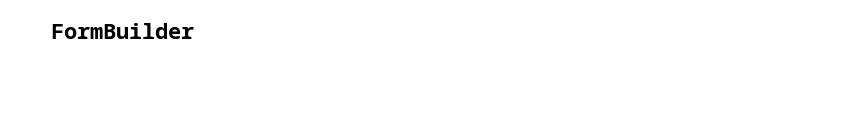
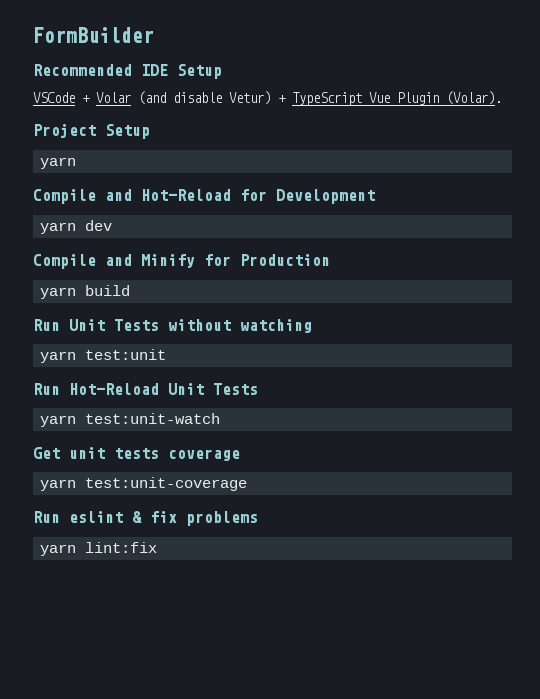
(194, 31) none -> [33,64,222,79] [33,91,502,106] [33,123,150,139] [39,157,76,169] [33,189,375,204] [39,220,112,234] [33,254,330,269] [39,285,130,299] [33,319,312,333] [39,349,166,363] [33,383,258,395] [39,413,220,427] [33,447,240,461] [39,477,247,491] [33,511,258,526] [39,542,157,556] // Recommended IDE Setup // VSCode + Volar (and disable Vetur) + TypeScript Vue Plugin (Volar). // Project Setup // yarn // Compile and Hot-Reload for Development // yarn dev // Compile and Minify for Production // yarn build // Run Unit Tests without watching // yarn test:unit // Run Hot-Reload Unit Tests // yarn test:unit-watch // Get unit tests coverage // yarn test:unit-coverage // Run eslint & fix problems // yarn lint:fix

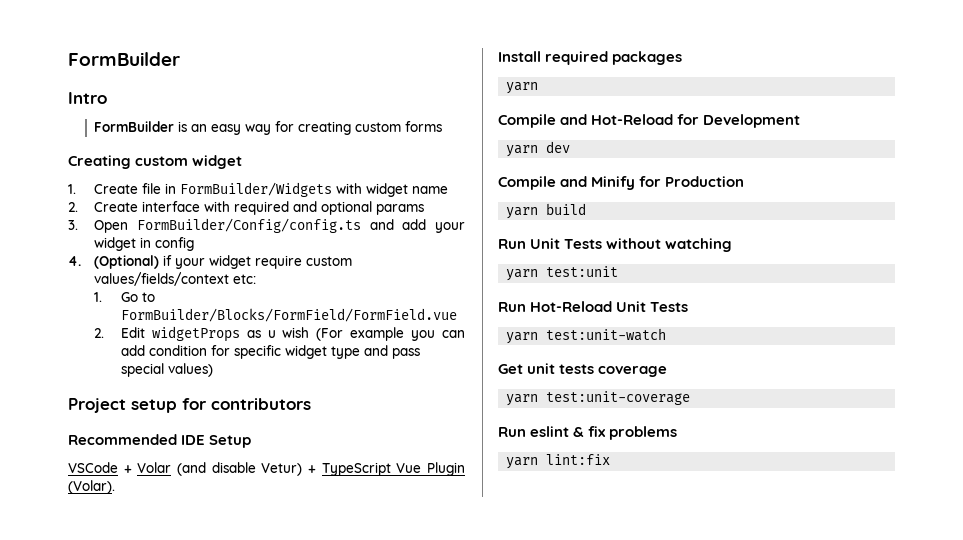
[33,27,154,43] FormBuilder -> [68,52,180,66] [68,92,107,104] [94,121,443,135] [68,155,243,169] [68,182,449,197] [68,201,425,215] [68,218,465,233] [94,237,195,251] [68,255,353,269] [94,272,257,286] [94,292,155,302] [120,308,457,322] [94,326,466,342] [120,345,420,359] [120,363,213,377] [68,398,311,413] FormBuilder // Intro // FormBuilder is an easy way for creating custom forms // Creating custom widget // 1. Create file in FormBuilder/Widgets with widget name // 2. Create interface with required and optional params // 3. Open FormBuilder/Config/config.ts and add your widget in config // 4. (Optional) if your widget require custom values/fields/context etc: // 1. Go to FormBuilder/Blocks/FormField/FormField.vue // 2. Edit widgetProps as u wish (For example you can add condition for specific widget type and pass special values) // Project setup for contributors
[33,123,150,139] Project Setup -> [498,51,683,65] Install required packages

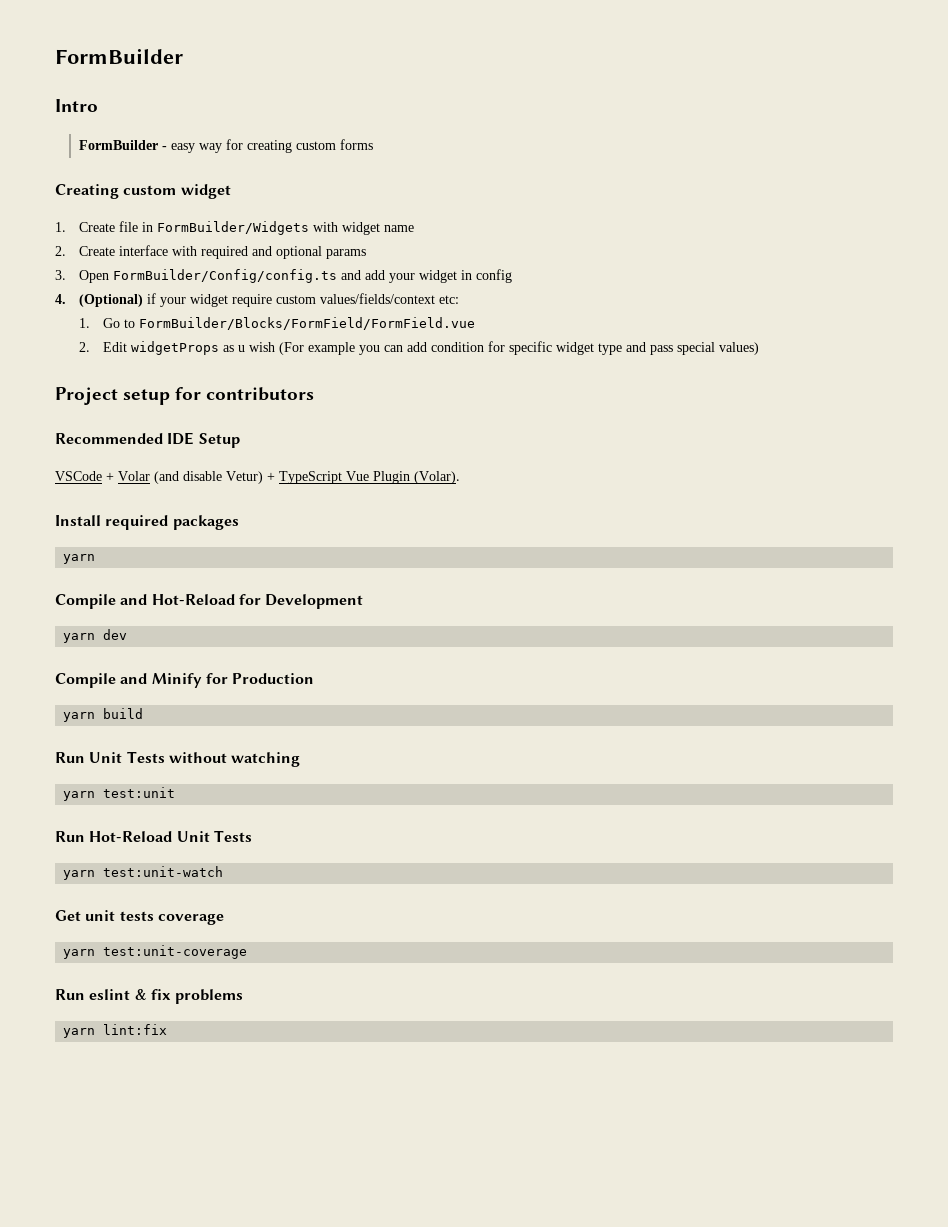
[178,121,208,132] is an -> [162,146,168,150] -

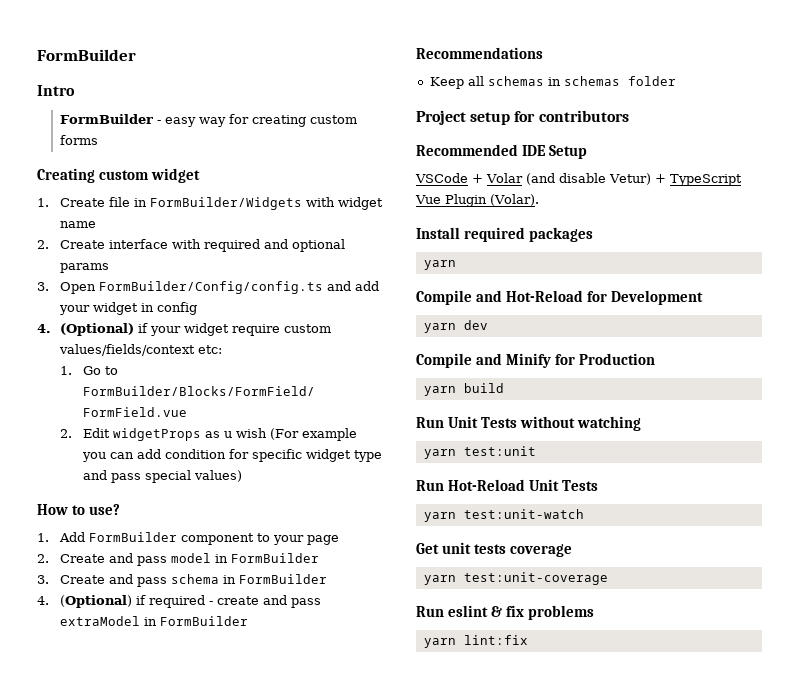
(760, 348) none -> [37,504,120,515] [37,532,340,545] [37,553,320,566] [37,574,328,587] [37,595,322,608] [60,616,249,626] [416,47,543,59] [429,76,676,89] // How to use? // 1. Add FormBuilder component to your page // 2. Create and pass model in FormBuilder // 3. Create and pass schema in FormBuilder // 4. (Optional) if required - create and pass extraModel in FormBuilder // Recommendations // Keep all schemas in schemas folder

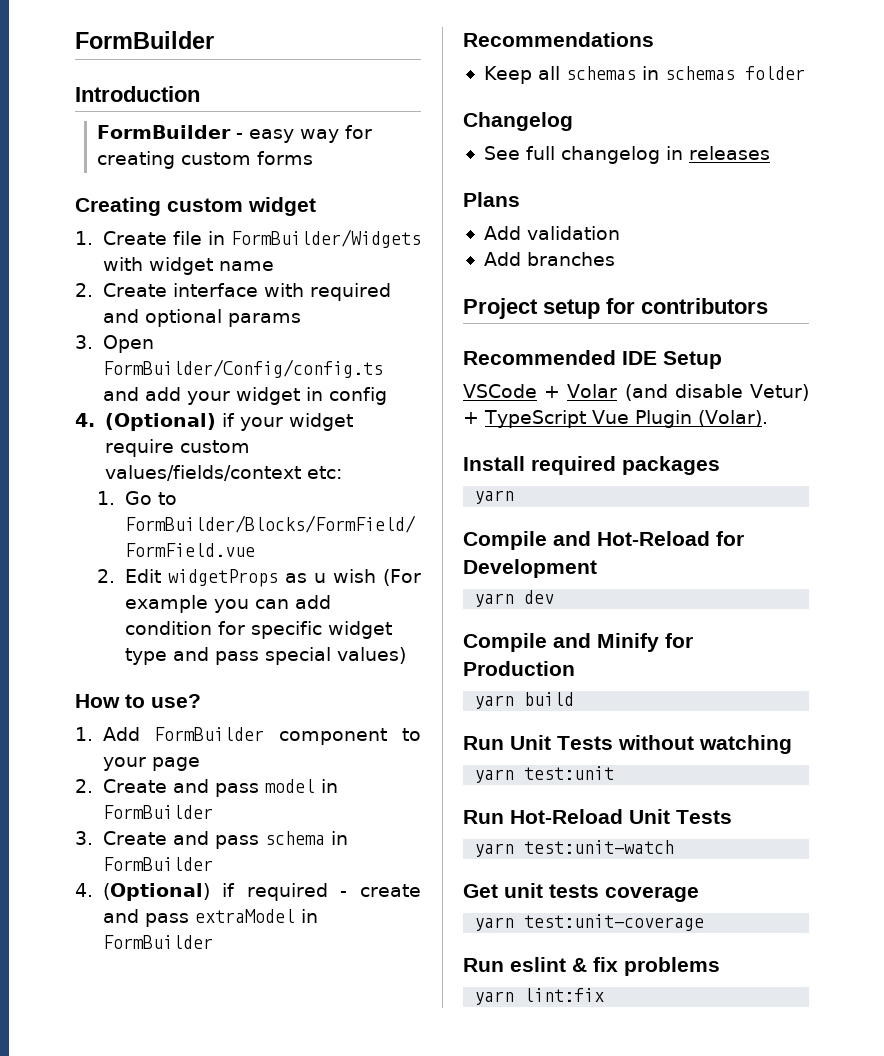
[37,49,136,61] [37,85,75,96] FormBuilder // Intro -> [75,31,214,49] [75,86,200,102] FormBuilder // Introduction
(676, 81) none -> [463,112,573,131] [483,146,770,164] [463,192,520,207] [483,226,620,240] [483,252,615,266] // Changelog // See full changelog in releases // Plans // Add validation // Add branches

